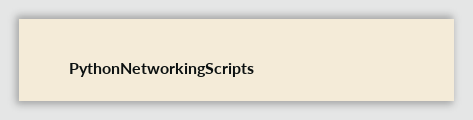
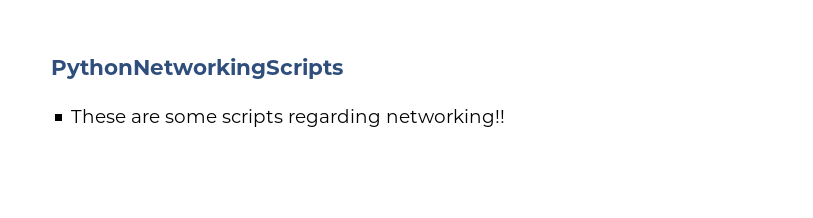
(254, 70) none -> [71,109,506,127] // These are some scripts regarding networking!!

